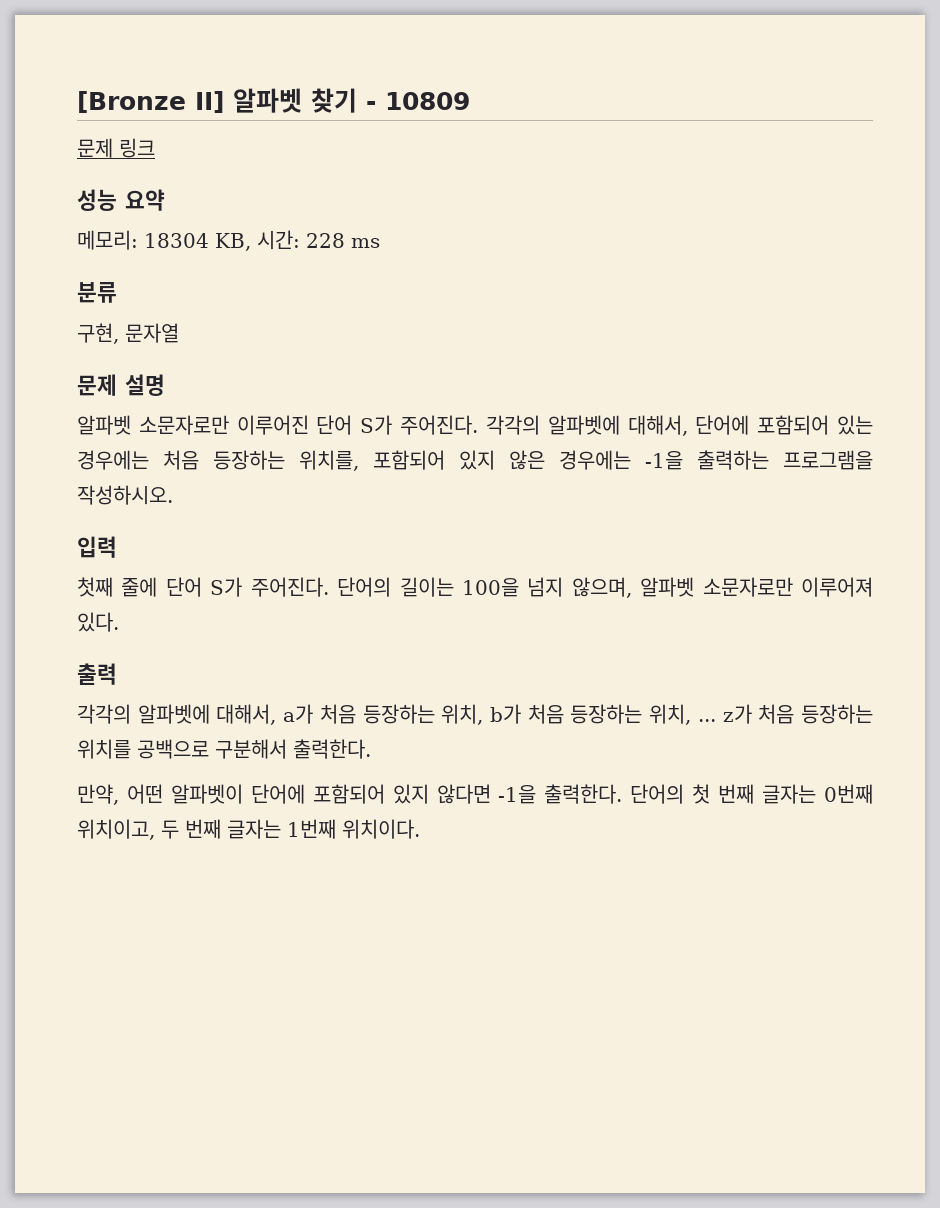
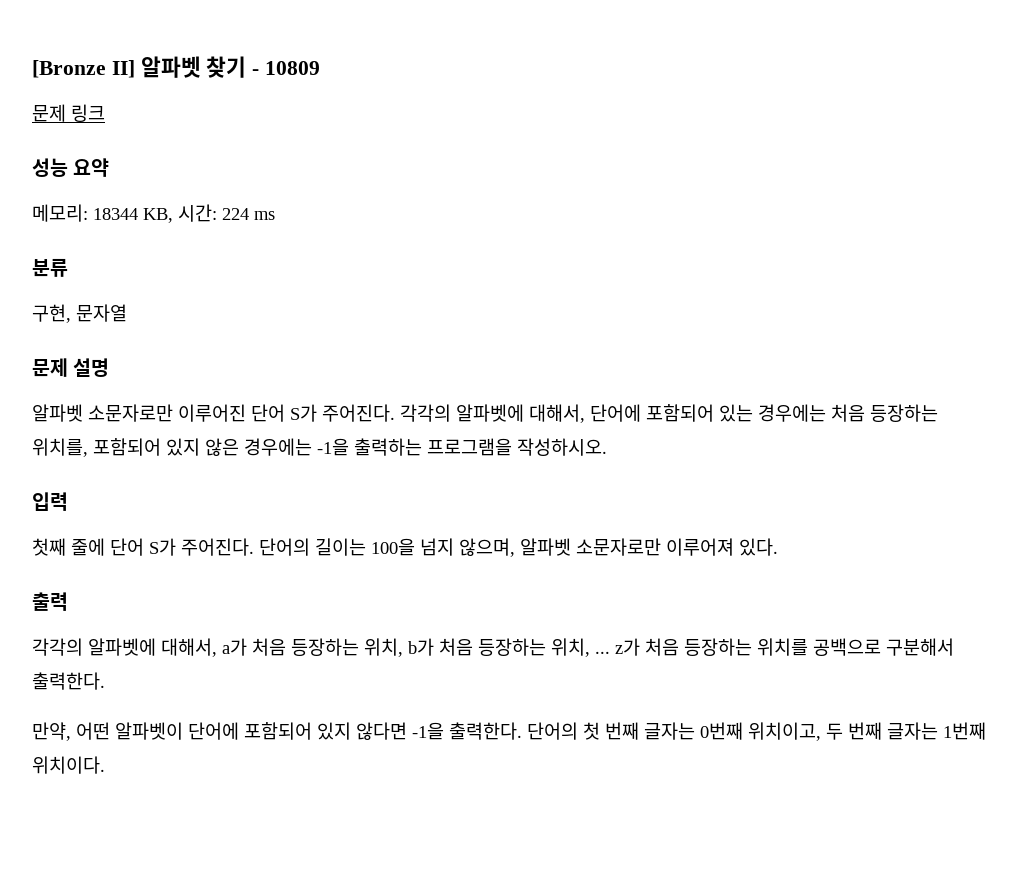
[144,233,209,248] 18304 -> [93,208,138,220] 18344
[306,233,345,248] 228 -> [222,208,249,220] 224

